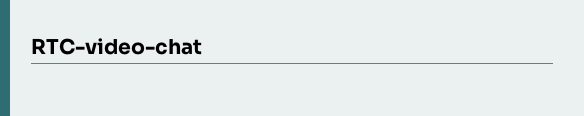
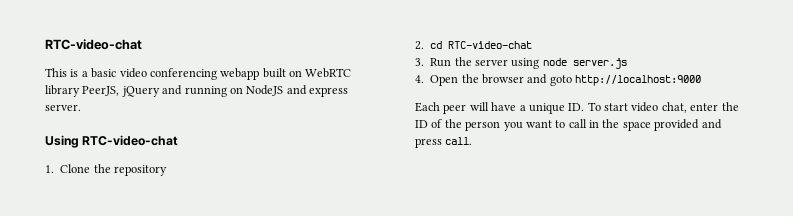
[31,38,202,55] RTC-video-chat -> [45,39,142,50] [45,68,352,80] [45,85,348,97] [45,104,81,111] [45,135,179,148] [45,164,167,176] [415,41,533,50] [415,57,627,69] [415,74,702,86] [415,102,739,114] [415,119,722,131] [415,137,473,148] RTC-video-chat // This is a basic video conferencing webapp built on WebRTC library PeerJS, jQuery and running on NodeJS and express server. // Using RTC-video-chat // 1. Clone the repository // 2. cd RTC-video-chat // 3. Run the server using node server.js // 4. Open the browser and goto http://localhost:9000 // Each peer will have a unique ID. To start video chat, enter the ID of the person you want to call in the space provided and press call.

